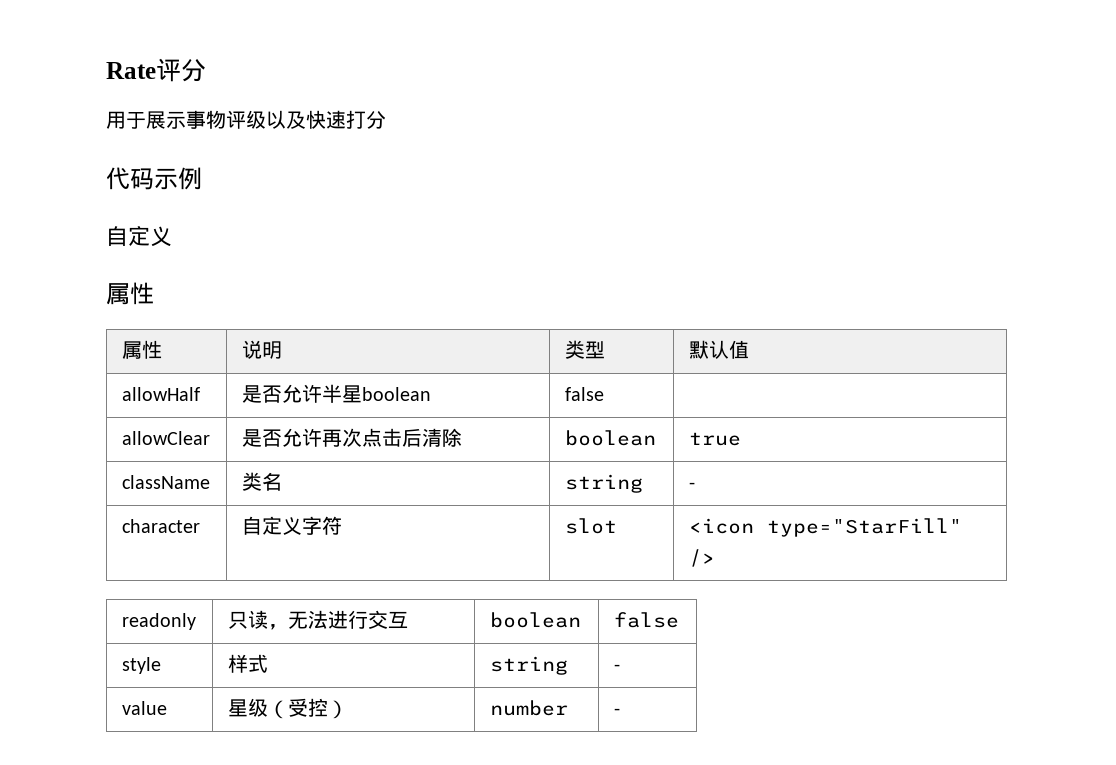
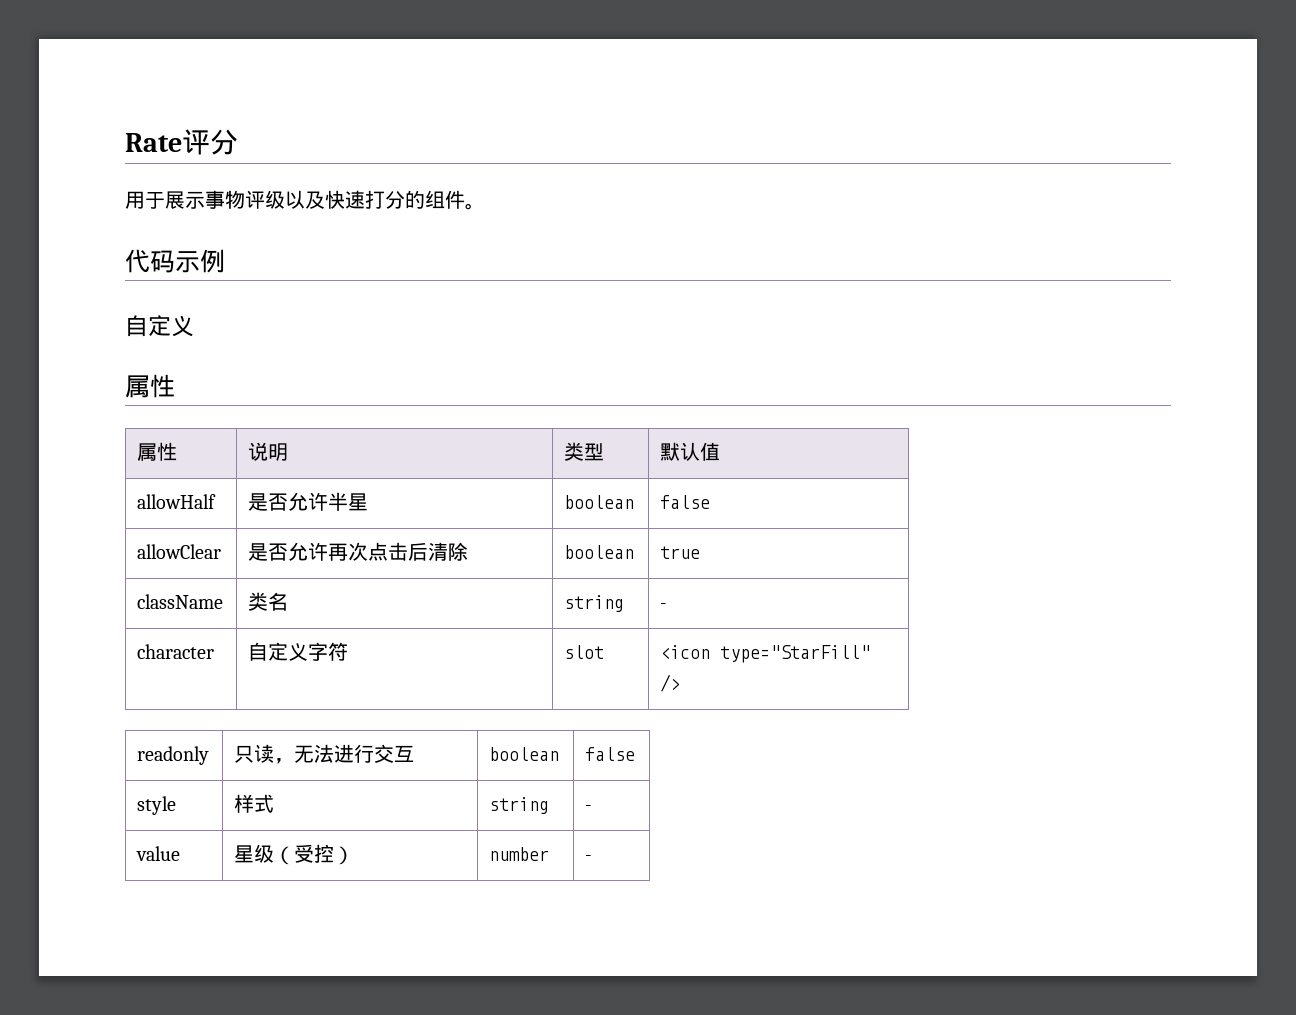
(386, 119) none -> [405,190,485,210] 的组件。
[361,387,431,401] [564,387,604,401] boolean | false | -> [564,495,635,509] [660,495,711,509] | boolean | false

